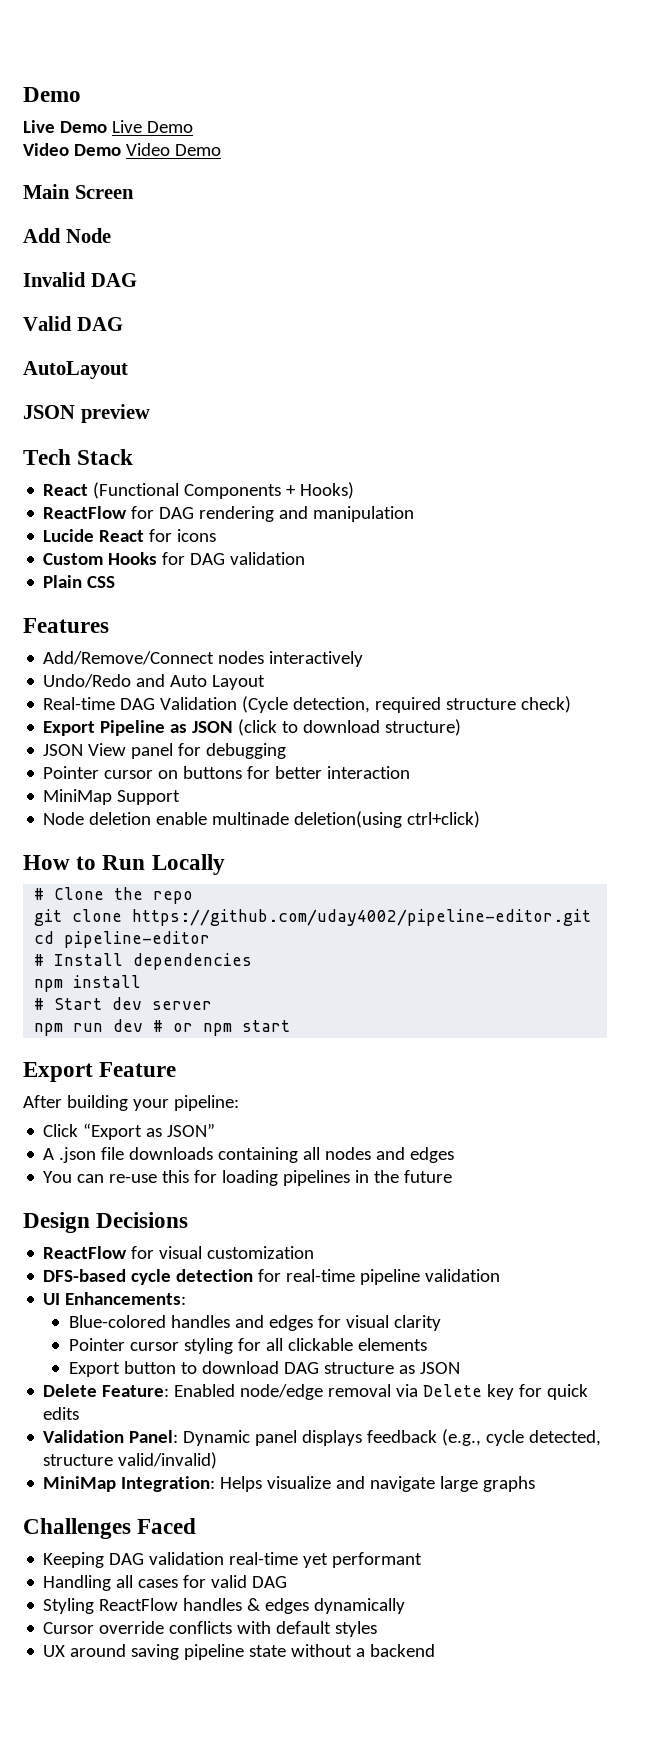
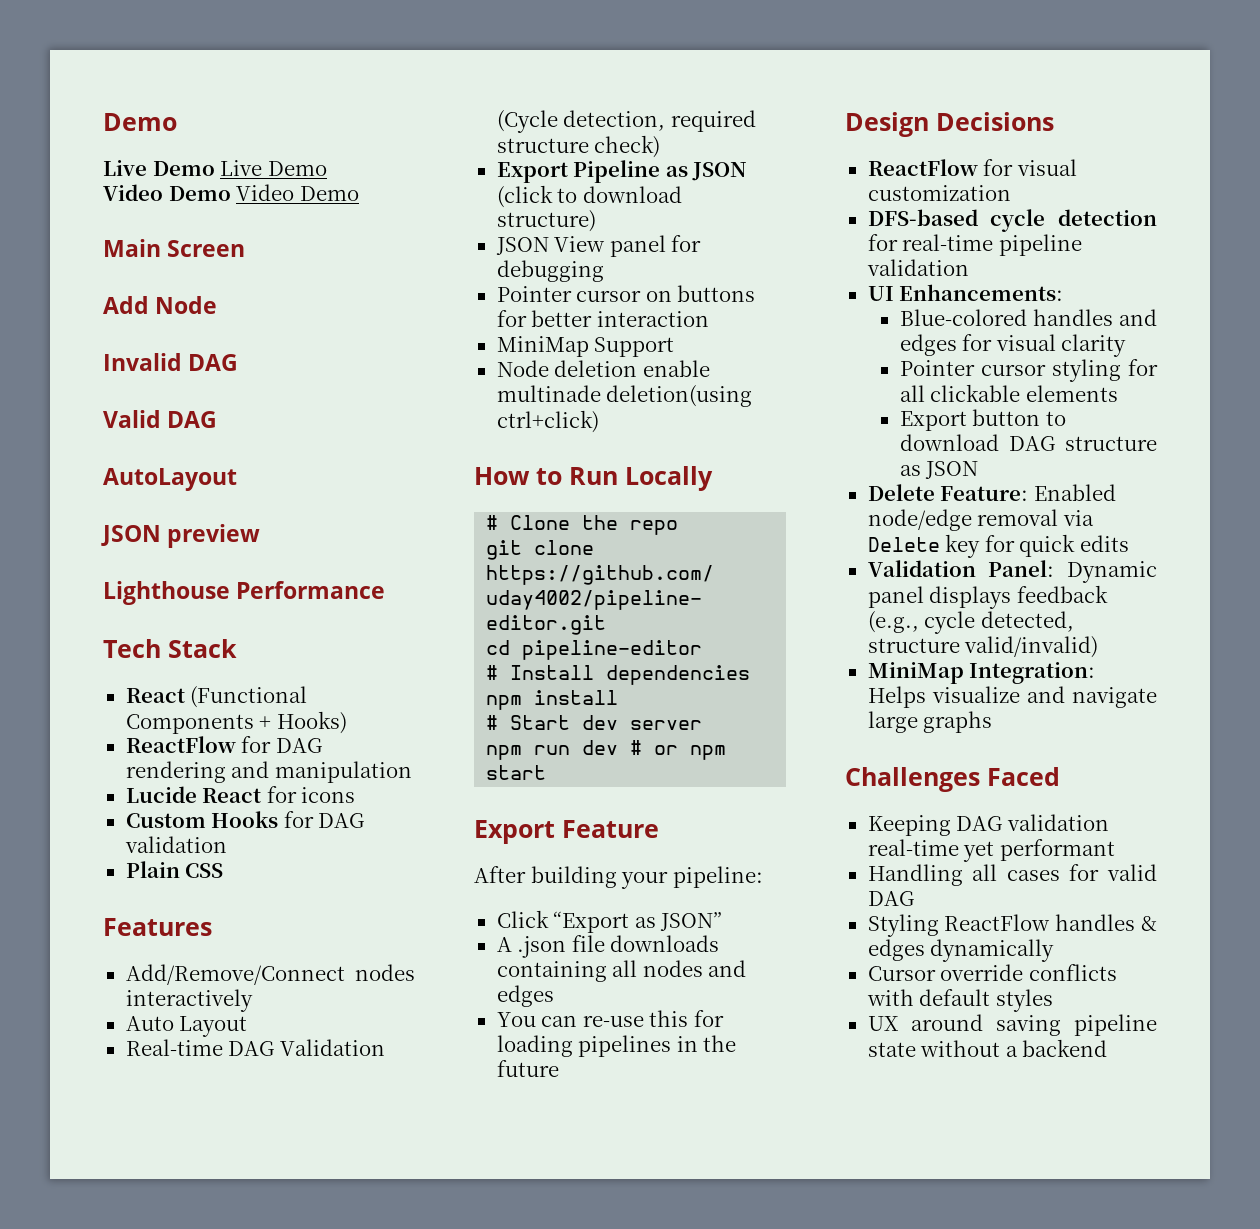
(150, 413) none -> [103,581,386,605] // Lighthouse Performance
[43,674,166,688] Undo/Redo and -> (253, 1000) none

